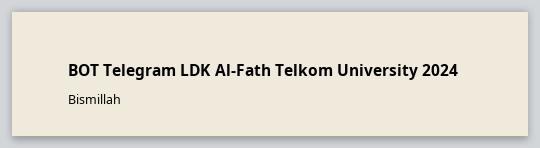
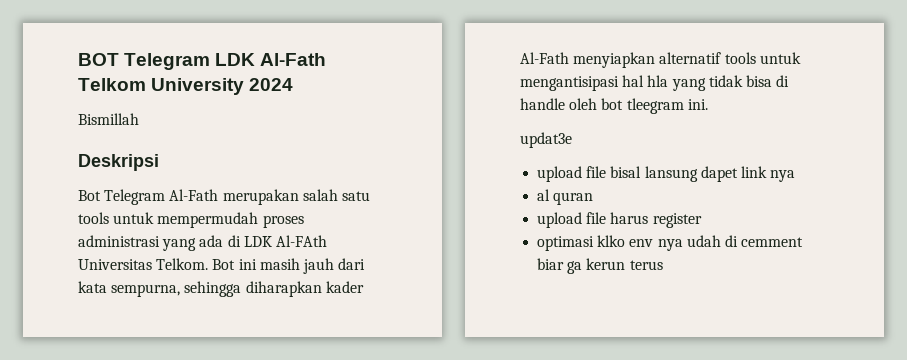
(121, 99) none -> [78,154,159,171] [78,189,370,205] [78,212,304,228] [78,235,327,251] [78,258,366,274] [78,281,364,297] [520,52,801,68] [520,75,790,91] [520,98,708,114] [520,132,572,148] [537,166,796,182] [537,189,594,205] [537,212,702,228] [537,235,804,251] [537,258,663,274] // Deskripsi // Bot Telegram Al-Fath merupakan salah satu tools untuk mempermudah proses administrasi yang ada di LDK Al-FAth Universitas Telkom. Bot ini masih jauh dari kata sempurna, sehingga diharapkan kader Al-Fath menyiapkan alternatif tools untuk mengantisipasi hal hla yang tidak bisa di handle oleh bot tleegram ini. // updat3e // upload file bisal lansung dapet link nya // al quran // upload file harus register // optimasi klko env nya udah di cemment biar ga kerun terus

